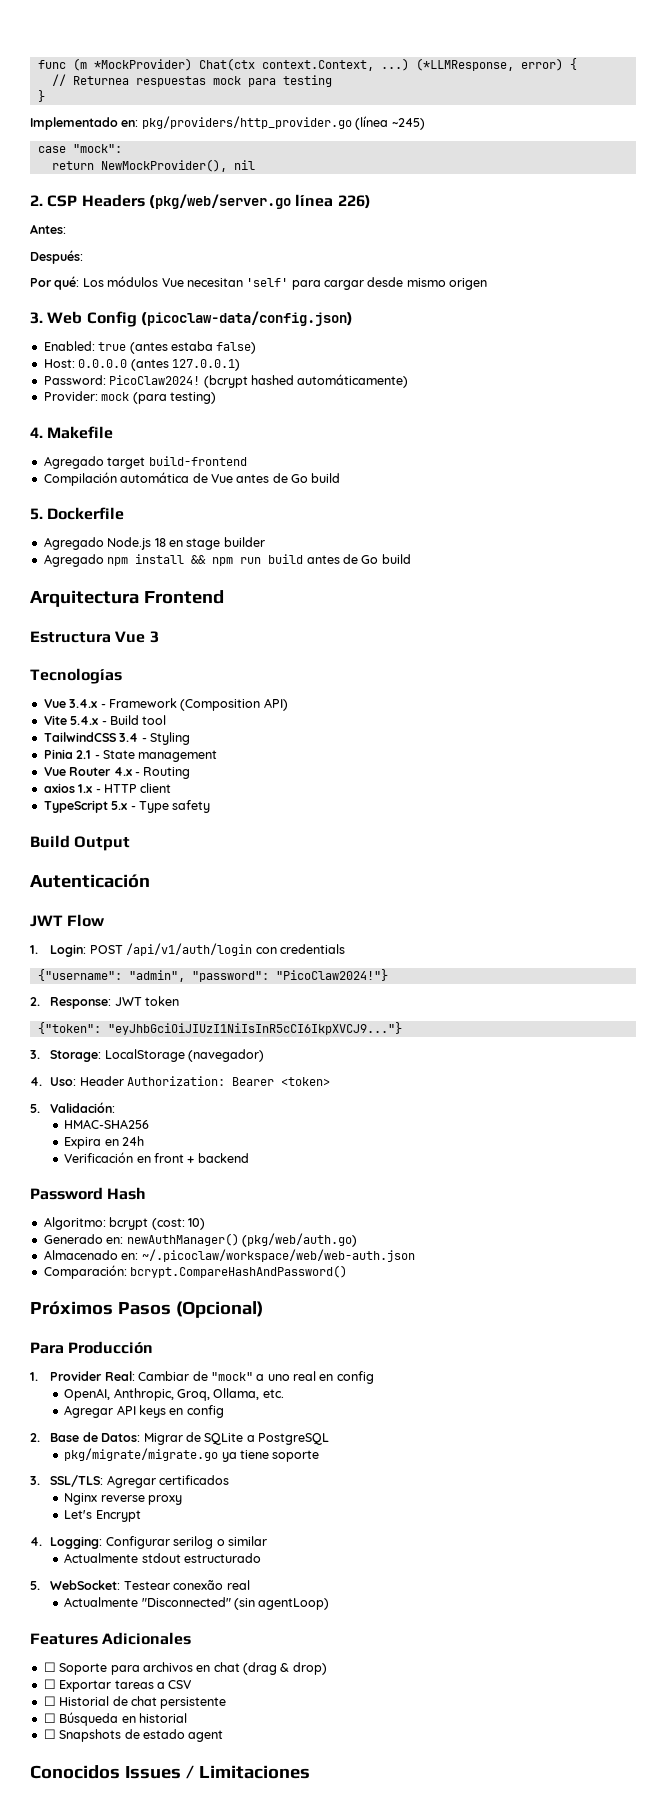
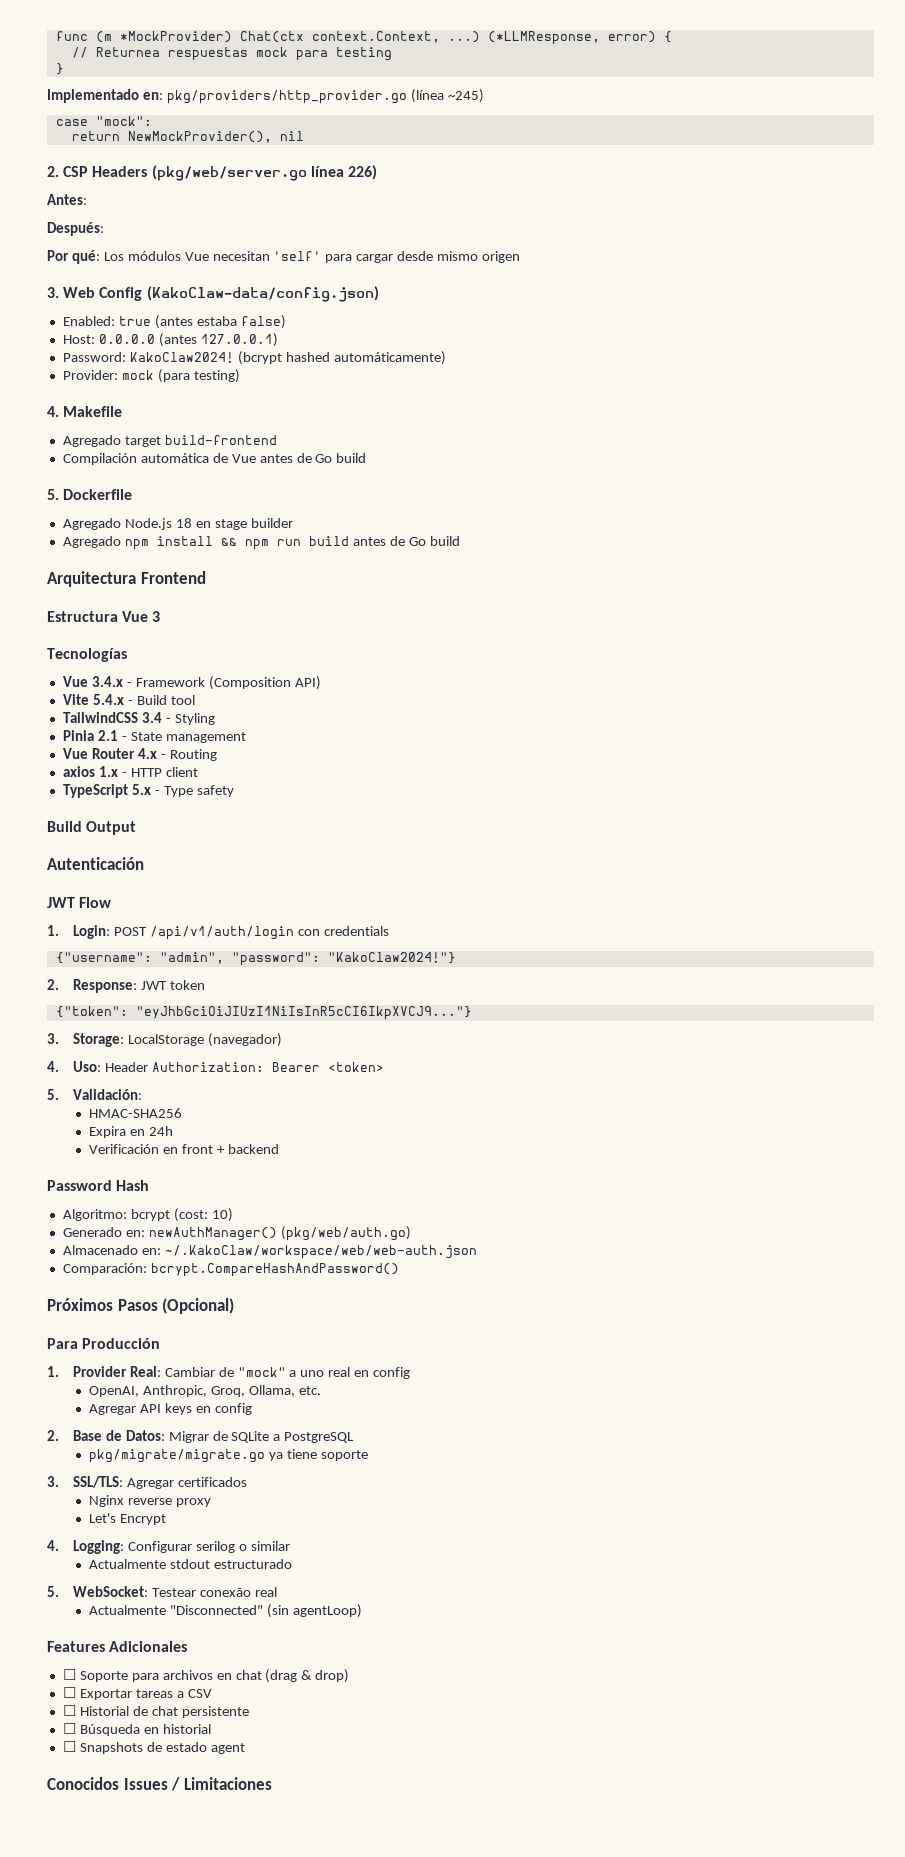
[140,311,353,326] (picoclaw-data/config.json) -> [146,286,379,302] (KakoClaw-data/config.json)
[109,375,201,385] PicoClaw2024! -> [129,352,234,363] KakoClaw2024!
[275,969,388,981] "PicoClaw2024!"} -> [327,952,456,964] "KakoClaw2024!"}
[141,1249,415,1262] ~/.picoclaw/workspace/web/web-auth.json -> [164,1245,477,1259] ~/.KakoClaw/workspace/web/web-auth.json

